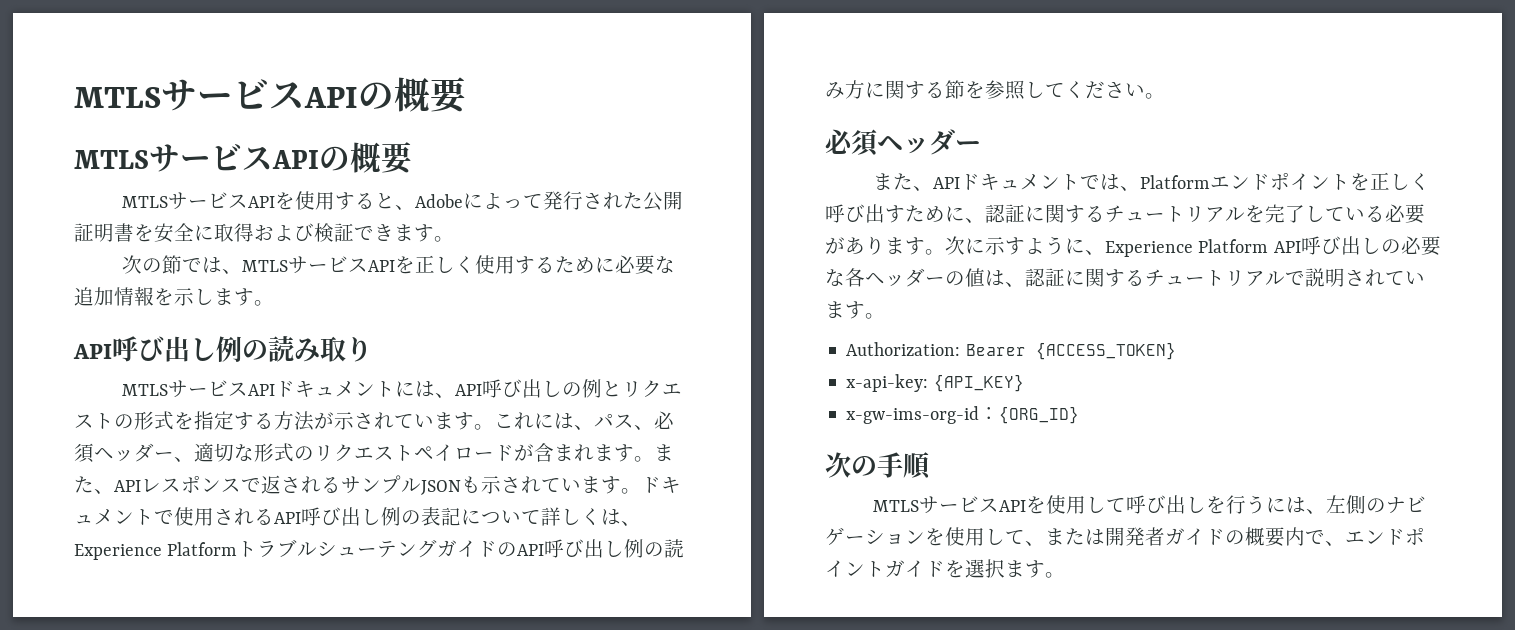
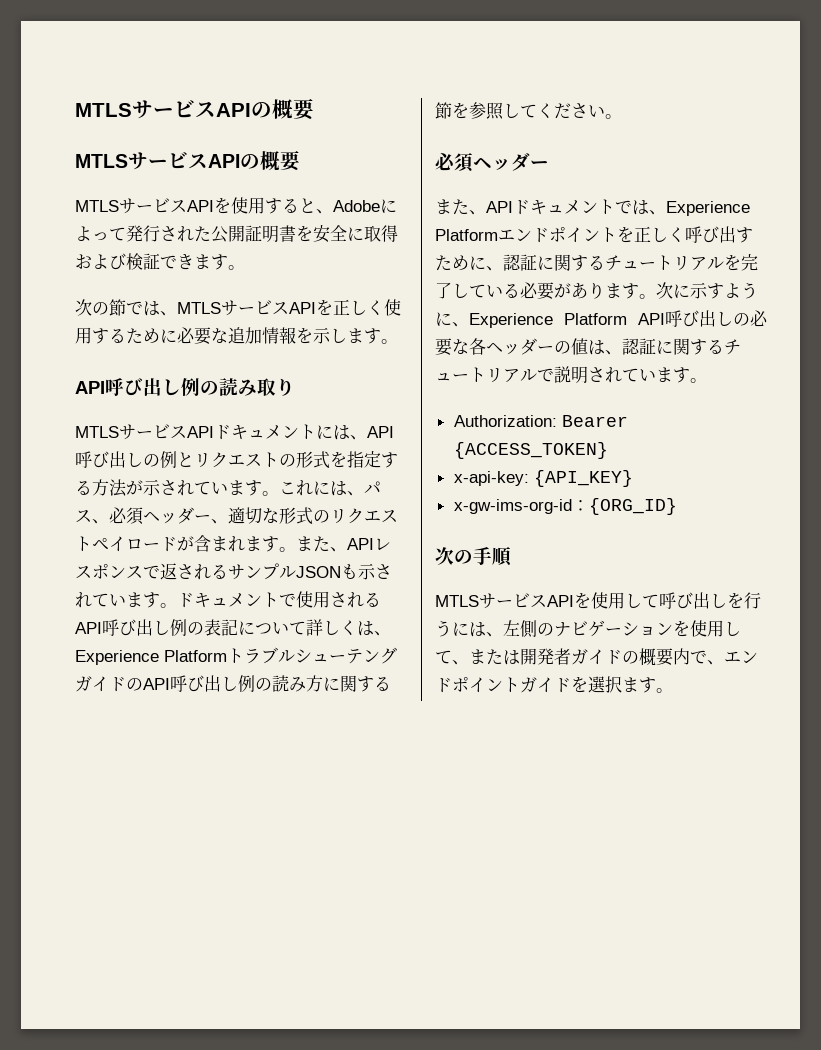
(1141, 188) none -> [666,201,750,216] Experience

